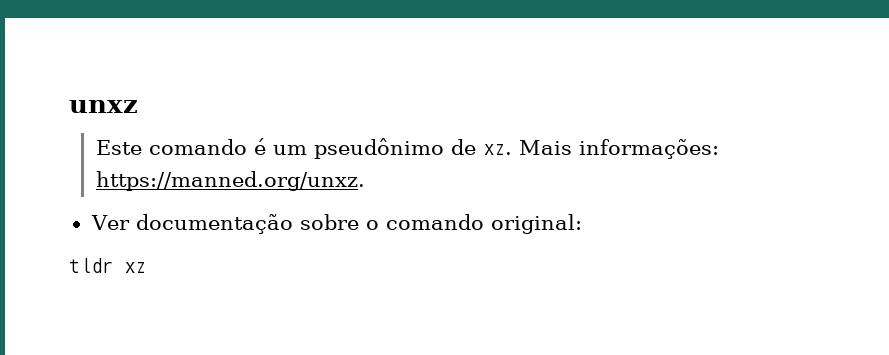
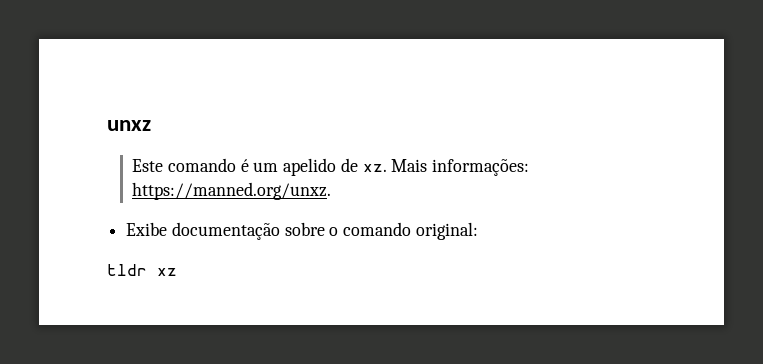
[313,138,444,159] pseudônimo -> [283,158,337,176] apelido
[90,215,130,230] Ver -> [126,222,168,236] Exibe

